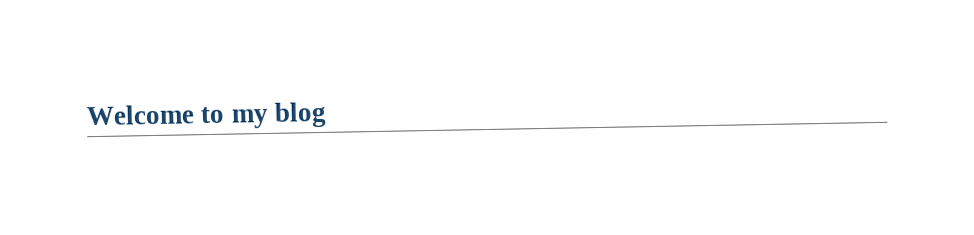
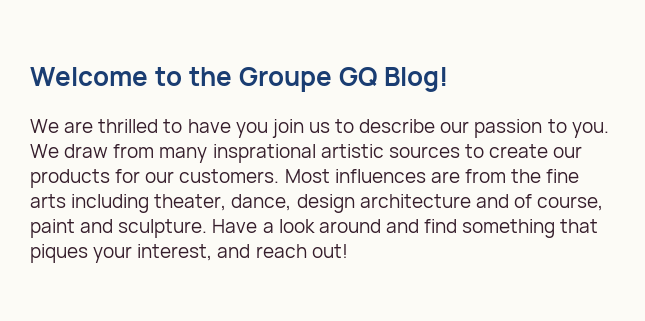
[230,101,327,129] my blog -> [189,67,449,92] [30,119,609,138] [30,144,583,163] [30,169,580,188] [30,194,604,213] [30,219,599,238] [30,244,348,263] the Groupe GQ Blog! // We are thrilled to have you join us to describe our passion to you. We draw from many insprational artistic sources to create our products for our customers. Most influences are from the fine arts including theater, dance, design architecture and of course, paint and sculpture. Have a look around and find something that piques your interest, and reach out!

